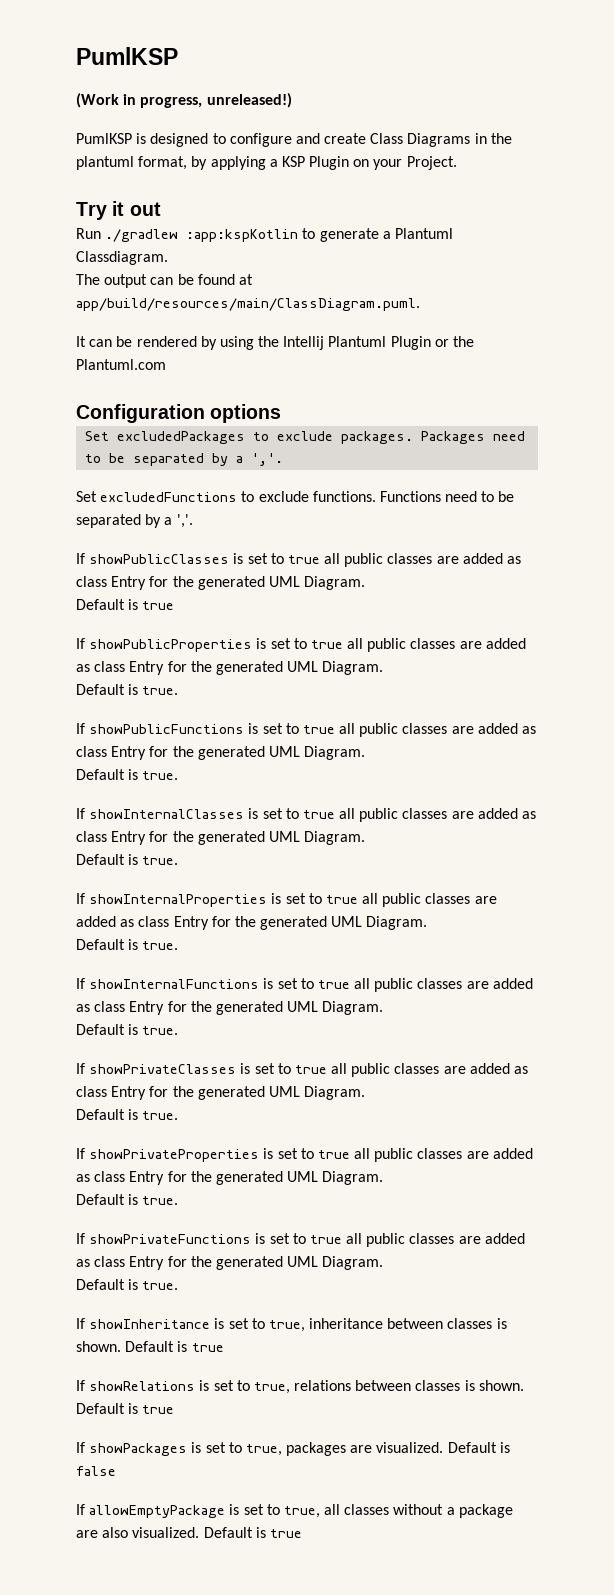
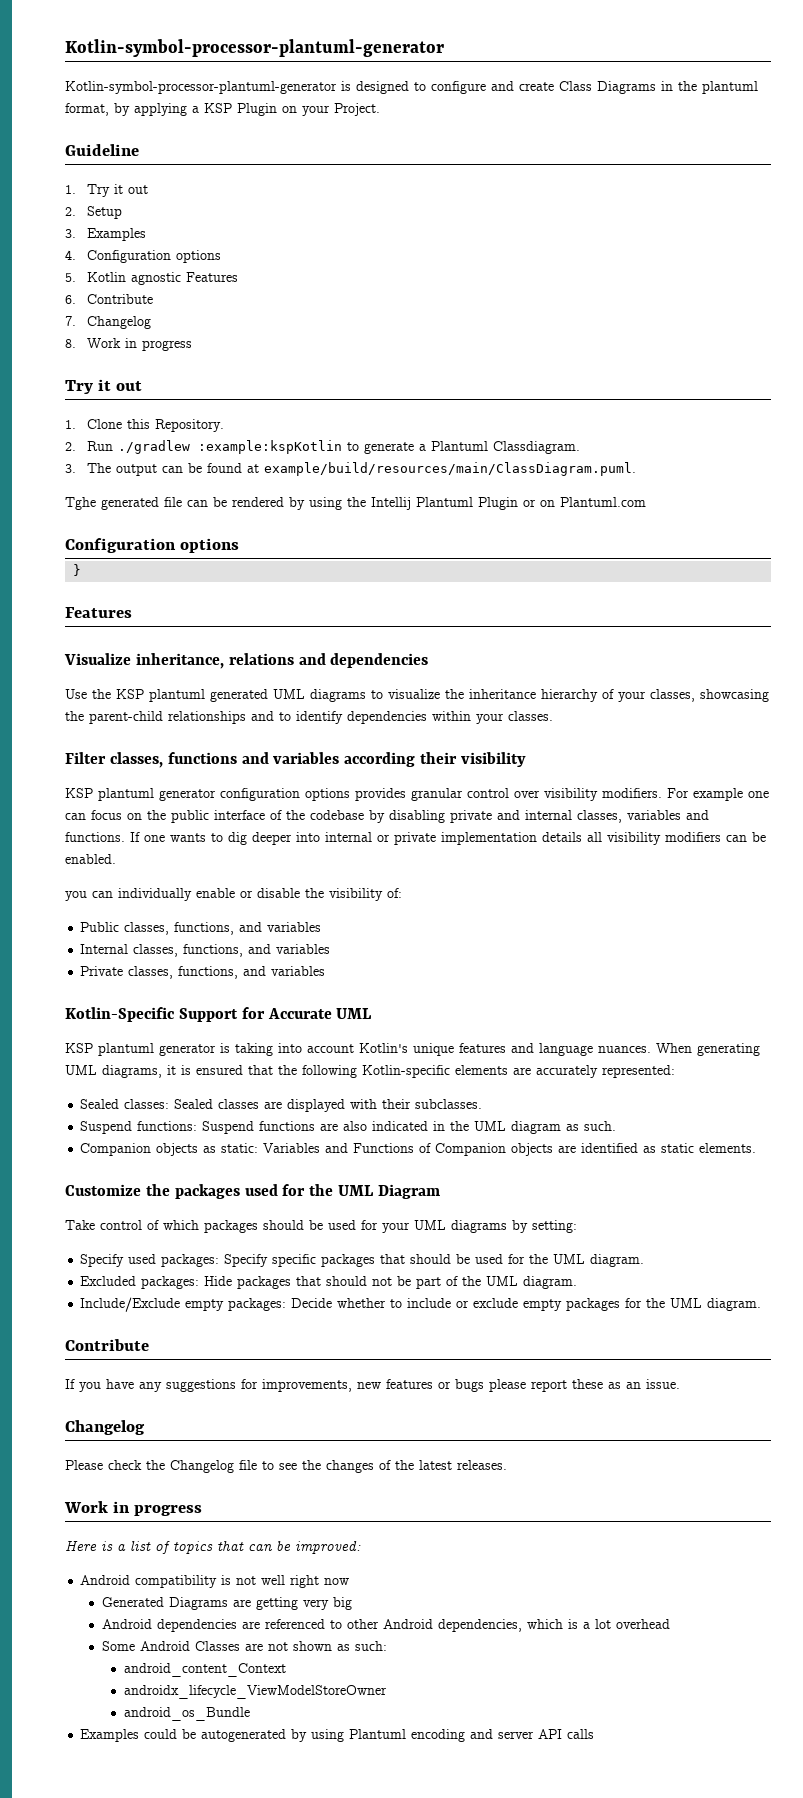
[76,47,178,65] [76,93,292,108] [76,133,132,144] PumlKSP // (Work in progress, unreleased!) // PumlKSP -> [65,39,444,57] [65,81,337,94] Kotlin-symbol-processor-plantuml-generator // Kotlin-symbol-processor-plantuml-generator
[76,201,161,220] Try it out // -> [65,144,139,156] [65,184,148,197] [65,206,122,219] [65,228,146,241] [65,250,221,263] [65,272,238,285] [65,294,153,304] [65,316,151,329] [65,338,192,351] [65,379,142,394] [65,419,224,432] [65,442,76,451] Guideline // 1. Try it out // 2. Setup // 3. Examples // 4. Configuration options // 5. Kotlin agnostic Features // 6. Contribute // 7. Changelog // 8. Work in progress // Try it out // 1. Clone this Repository. // 2.
[186,229,299,242] :app:kspKotlin -> [197,440,342,454] :example:kspKotlin
(168, 258) none -> [65,464,76,473] 3.
[76,298,420,311] [76,336,86,347] app/build/resources/main/ClassDiagram.puml. // It -> [263,462,636,476] [65,497,182,510] example/build/resources/main/ClassDiagram.puml. // Tghe generated file
[453,336,475,347] the -> [540,500,555,507] on
[85,431,526,444] [85,453,284,466] [76,491,515,502] [76,514,193,528] [76,553,522,567] [76,576,366,590] [76,599,175,610] [76,638,526,652] [76,661,384,675] [76,684,179,695] [76,723,537,737] [76,746,366,760] [76,769,179,780] [76,808,537,822] [76,831,366,845] [76,854,179,865] [76,893,497,907] [76,916,428,930] [76,939,179,950] [76,978,533,992] [76,1001,384,1015] [76,1024,179,1035] [76,1063,529,1077] [76,1086,366,1100] [76,1109,179,1120] [76,1148,533,1162] [76,1171,384,1185] [76,1194,179,1205] [76,1233,525,1247] [76,1256,384,1270] [76,1279,179,1290] [76,1318,507,1332] [76,1341,224,1352] [76,1380,524,1394] [76,1403,175,1414] [76,1442,510,1456] [76,1466,116,1476] [76,1504,513,1518] [76,1527,302,1538] Set excludedPackages to exclude packages. Packages need to be separated by a ','. // Set excludedFunctions to exclude functions. Functions need to be separated by a ','. // If showPublicClasses is set to true all public classes are added as class Entry for the generated UML Diagram. // Default is true // If showPublicProperties is set to true all public classes are added as class Entry for the generated UML Diagram. // Default is true. // If showPublicFunctions is set to true all public classes are added as class Entry for the generated UML Diagram. // Default is true. // If showInternalClasses is set to true all public classes are added as class Entry for the generated UML Diagram. // Default is true. // If showInternalProperties is set to true all public classes are added as class Entry for the generated UML Diagram. // Default is true. // If showInternalFunctions is set to true all public classes are added as class Entry for the generated UML Diagram. // Default is true. // If showPrivateClasses is set to true all public classes are added as class Entry for the generated UML Diagram. // Default is true. // If showPrivateProperties is set to true all public classes are added as class Entry for the generated UML Diagram. // Default is true. // If showPrivateFunctions is set to true all public classes are added as class Entry for the generated UML Diagram. // Default is true. // If showInheritance is set to true, inheritance between classes is shown. Default is true // If showRelations is set to true, relations between classes is shown. Default is true // If showPackages is set to true, packages are visualized. Default is false // If allowEmptyPackage is set to true, all classes without a package are also visualized. Default is true -> [73,564,82,576] [65,607,132,618] [64,653,429,669] [65,689,769,702] [65,711,553,724] [65,752,527,768] [65,788,769,801] [65,810,709,823] [65,832,766,845] [65,854,116,864] [65,888,402,901] [80,922,322,935] [80,944,331,957] [80,966,326,979] [65,1007,372,1022] [65,1043,760,1056] [65,1065,675,1078] [80,1099,483,1112] [80,1121,617,1134] [80,1143,757,1156] [65,1184,441,1199] [65,1220,577,1233] [80,1254,645,1267] [80,1276,578,1289] [80,1297,762,1312] [65,1339,149,1351] [65,1379,680,1392] [65,1420,145,1435] [65,1460,507,1473] [64,1501,202,1516] [65,1540,361,1554] [80,1575,350,1588] [101,1597,352,1610] [101,1619,670,1632] [101,1641,387,1651] [123,1663,286,1677] [123,1685,387,1699] [123,1707,250,1721] [80,1729,595,1742] } // Features // Visualize inheritance, relations and dependencies // Use the KSP plantuml generated UML diagrams to visualize the inheritance hierarchy of your classes, showcasing the parent-child relationships and to identify dependencies within your classes. // Filter classes, functions and variables according their visibility // KSP plantuml generator configuration options provides granular control over visibility modifiers. For example one can focus on the public interface of the codebase by disabling private and internal classes, variables and functions. If one wants to dig deeper into internal or private implementation details all visibility modifiers can be enabled. // you can individually enable or disable the visibility of: // Public classes, functions, and variables // Internal classes, functions, and variables // Private classes, functions, and variables // Kotlin-Specific Support for Accurate UML // KSP plantuml generator is taking into account Kotlin's unique features and language nuances. When generating UML diagrams, it is ensured that the following Kotlin-specific elements are accurately represented: // Sealed classes: Sealed classes are displayed with their subclasses. // Suspend functions: Suspend functions are also indicated in the UML diagram as such. // Companion objects as static: Variables and Functions of Companion objects are identified as static elements. // Customize the packages used for the UML Diagram // Take control of which packages should be used for your UML diagrams by setting: // Specify used packages: Specify specific packages that should be used for the UML diagram. // Excluded packages: Hide packages that should not be part of the UML diagram. // Include/Exclude empty packages: Decide whether to include or exclude empty packages for the UML diagram. // Contribute // If you have any suggestions for improvements, new features or bugs please report these as an issue. // Changelog // Please check the Changelog file to see the changes of the latest releases. // Work in progress // Here is a list of topics that can be improved: // Android compatibility is not well right now // Generated Diagrams are getting very big // Android dependencies are referenced to other Android dependencies, which is a lot overhead // Some Android Classes are not shown as such: // android_content_Context // androidx_lifecycle_ViewModelStoreOwner // android_os_Bundle // Examples could be autogenerated by using Plantuml encoding and server API calls

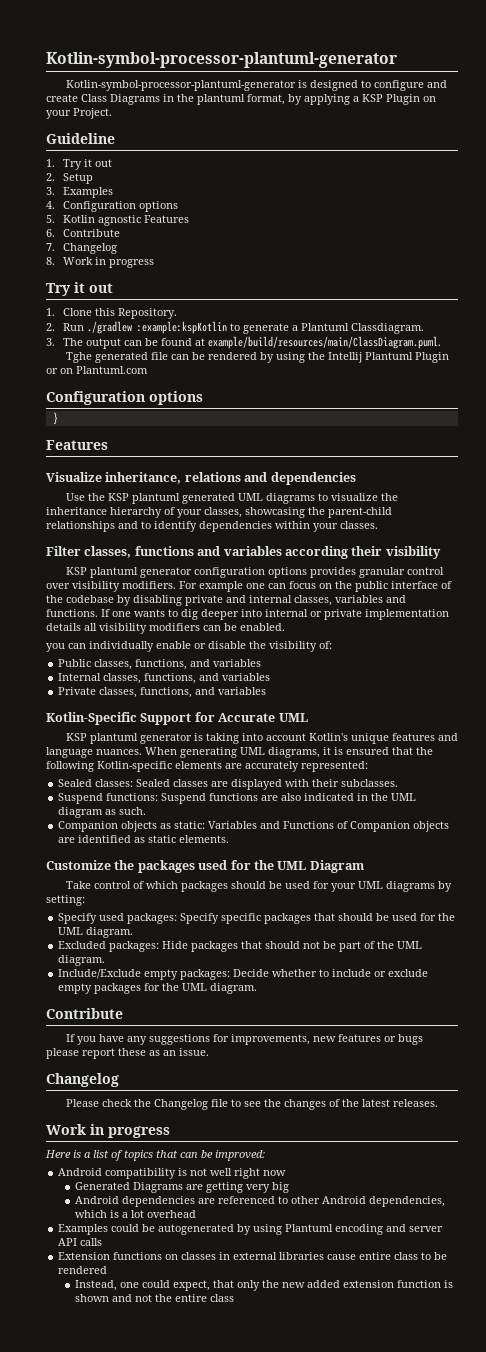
[101,1641,387,1651] [123,1663,286,1677] [123,1685,387,1699] [123,1707,250,1721] // Some Android Classes are not shown as such: // android_content_Context // androidx_lifecycle_ViewModelStoreOwner // android_os_Bundle -> (196, 1214) none
(595, 1734) none -> [58,1252,448,1260] [58,1266,108,1274] [74,1280,453,1291] [74,1294,234,1302] // Extension functions on classes in external libraries cause entire class to be rendered // Instead, one could expect, that only the new added extension function is shown and not the entire class

